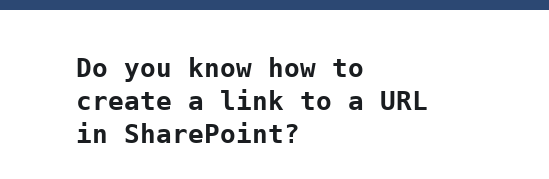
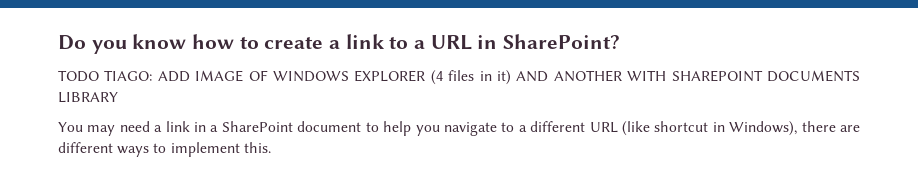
(300, 132) none -> [58,70,860,85] [58,92,118,103] [58,121,860,136] [58,142,271,157] // TODO TIAGO: ADD IMAGE OF WINDOWS EXPLORER (4 files in it) AND ANOTHER WITH SHAREPOINT DOCUMENTS LIBRARY // You may need a link in a SharePoint document to help you navigate to a different URL (like shortcut in Windows), there are different ways to implement this.

